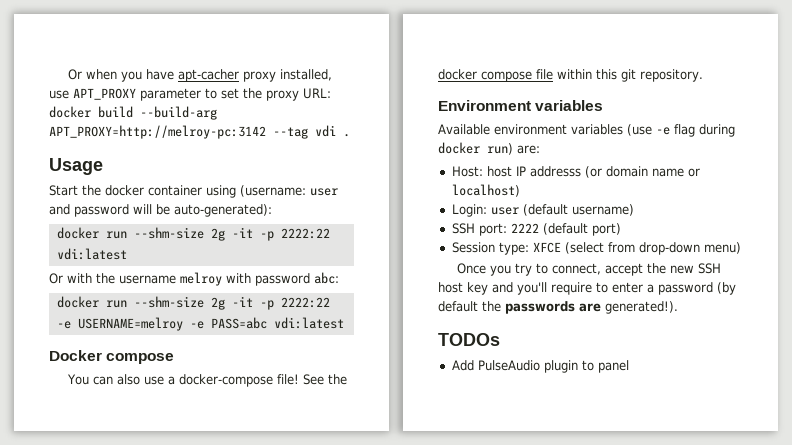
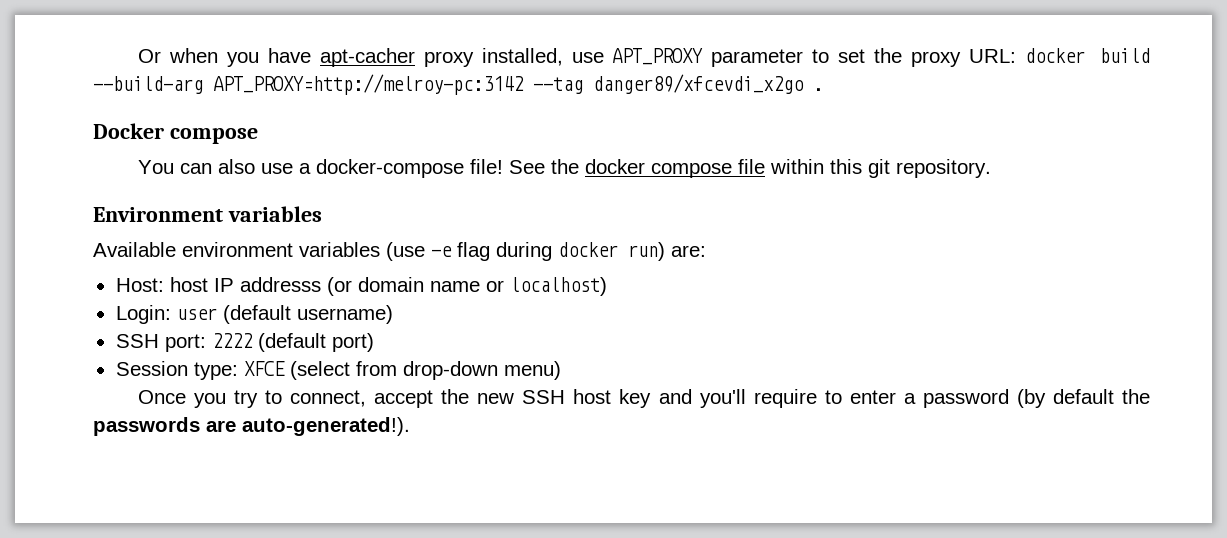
[315,125,336,137] vdi -> [593,74,804,94] danger89/xfcevdi_x2go
[49,158,103,175] [49,185,338,198] [49,204,272,217] [56,227,330,241] [56,248,127,260] [49,272,339,286] [56,296,330,310] [56,317,344,331] // Usage // Start the docker container using (username: user and password will be auto-generated): // docker run --shm-size 2g -it -p 2222:22 vdi:latest // Or with the username melroy with password abc: // docker run --shm-size 2g -it -p 2222:22 -e USERNAME=melroy -e PASS=abc vdi:latest -> (823, 89) none
[605,301,678,314] [438,333,500,346] [451,360,629,373] generated!). // TODOs // Add PulseAudio plugin to panel -> [242,417,410,436] auto-generated!).

